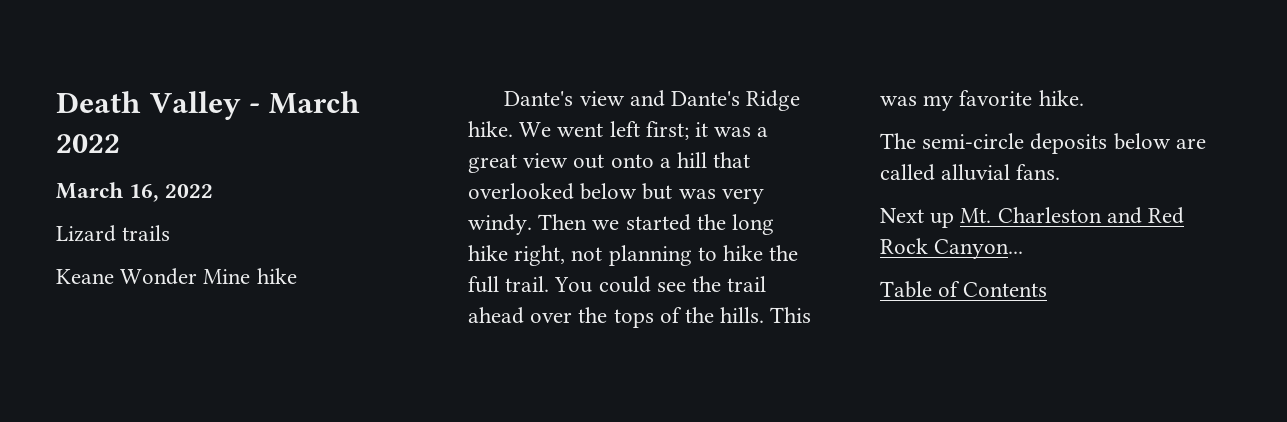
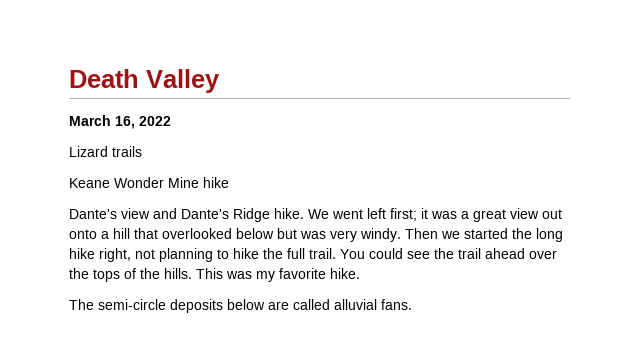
[249,91,360,114] [56,134,120,153] - March 2022 -> (220, 81) none
[880,207,1185,228] [880,238,1024,259] [880,281,1048,298] // Next up Mt. Charleston and Red Rock Canyon... // Table of Contents -> (412, 304) none

